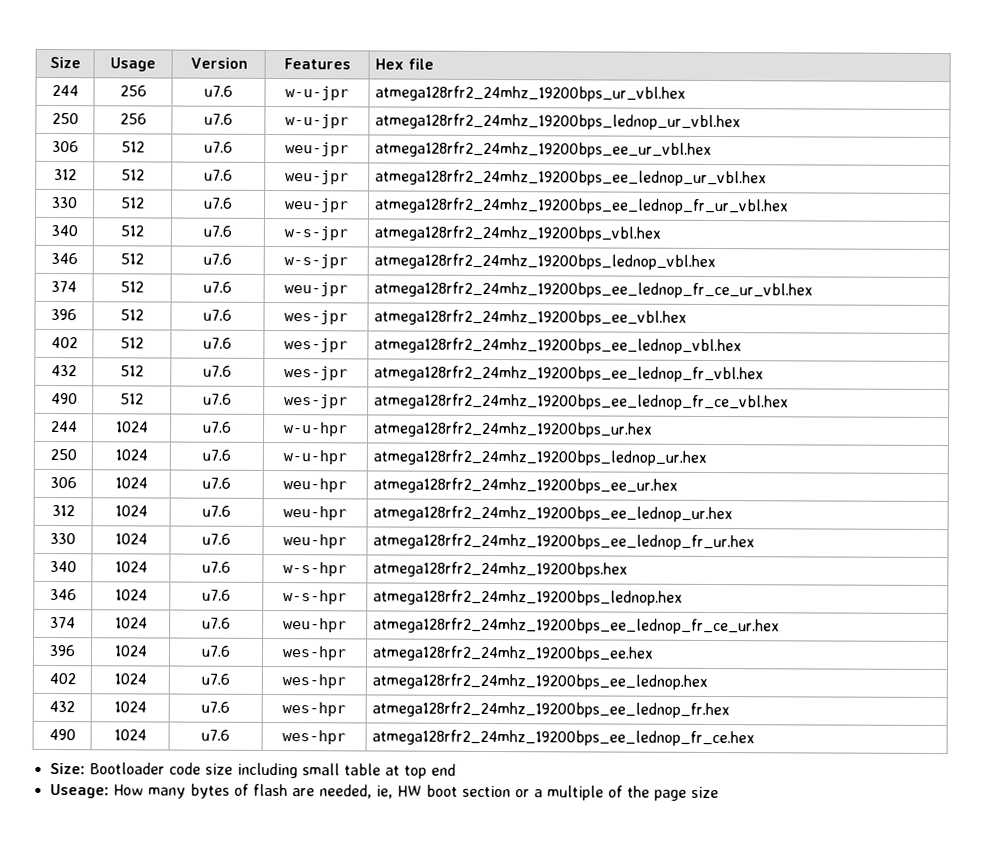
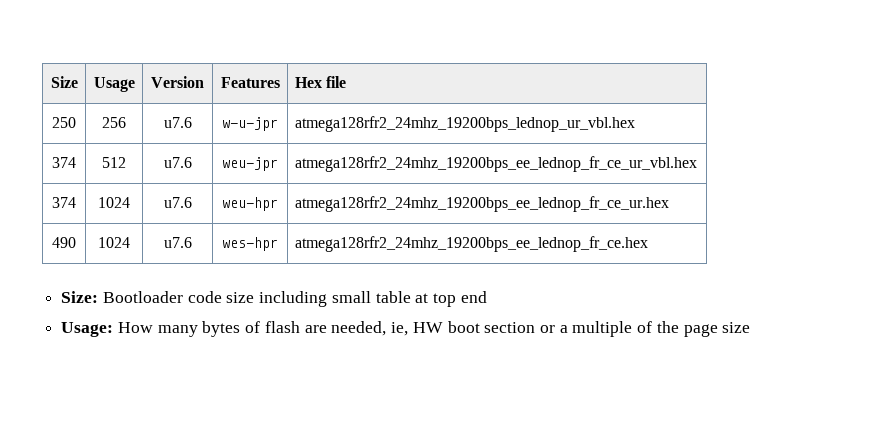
[51,85,79,97] [119,85,147,97] [204,85,233,97] [285,86,349,101] [375,85,687,102] // 244 | 256 | u7.6 | w-u-jpr | atmega128rfr2_24mhz_19200bps_ur_vbl.hex -> (347, 82) none
[51,140,79,153] [121,141,145,153] [204,141,233,153] [285,142,349,157] [375,141,713,158] [53,169,77,181] [121,169,145,181] [204,169,233,181] [285,170,349,185] [375,169,768,187] [52,197,78,209] [121,197,145,209] [204,197,233,209] [284,198,349,213] [374,197,790,215] [50,224,78,237] [120,225,144,237] [203,225,232,237] [284,226,348,241] [374,225,662,242] [50,252,78,265] [120,253,144,265] [203,253,232,265] [284,254,348,269] [374,253,717,271] // 306 | 512 | u7.6 | weu-jpr | atmega128rfr2_24mhz_19200bps_ee_ur_vbl.hex // 312 | 512 | u7.6 | weu-jpr | atmega128rfr2_24mhz_19200bps_ee_lednop_ur_vbl.hex // 330 | 512 | u7.6 | weu-jpr | atmega128rfr2_24mhz_19200bps_ee_lednop_fr_ur_vbl.hex // 340 | 512 | u7.6 | w-s-jpr | atmega128rfr2_24mhz_19200bps_vbl.hex // 346 | 512 | u7.6 | w-s-jpr | atmega128rfr2_24mhz_19200bps_lednop_vbl.hex -> (635, 124) none
[51,309,77,321] [120,309,144,321] [203,309,232,321] [284,310,348,325] [374,309,688,326] [50,336,78,349] [120,337,144,349] [203,337,232,349] [284,338,348,353] [374,337,743,355] [51,365,77,377] [120,365,144,377] [203,365,232,377] [284,366,348,381] [374,365,765,383] [50,392,78,405] [120,393,144,405] [203,393,232,405] [284,394,348,409] [374,393,790,411] [49,420,78,433] [114,421,149,433] [202,421,232,433] [283,422,348,437] [373,421,654,438] [49,448,77,461] [114,449,148,461] [202,449,231,461] [283,450,347,465] [373,449,708,466] [49,476,77,489] [114,477,148,489] [202,477,231,489] [283,478,347,493] [373,477,679,494] [51,505,75,517] [114,505,148,517] [202,505,231,517] [283,506,347,521] [373,505,734,523] [50,533,76,545] [114,533,148,545] [202,533,231,545] [283,534,347,549] [373,533,756,551] [49,560,77,573] [114,561,148,573] [202,561,231,573] [283,562,347,577] [373,561,629,578] [49,588,77,601] [114,589,148,601] [202,589,231,601] [283,590,347,605] [373,589,684,606] // 396 | 512 | u7.6 | wes-jpr | atmega128rfr2_24mhz_19200bps_ee_vbl.hex // 402 | 512 | u7.6 | wes-jpr | atmega128rfr2_24mhz_19200bps_ee_lednop_vbl.hex // 432 | 512 | u7.6 | wes-jpr | atmega128rfr2_24mhz_19200bps_ee_lednop_fr_vbl.hex // 490 | 512 | u7.6 | wes-jpr | atmega128rfr2_24mhz_19200bps_ee_lednop_fr_ce_vbl.hex // 244 | 1024 | u7.6 | w-u-hpr | atmega128rfr2_24mhz_19200bps_ur.hex // 250 | 1024 | u7.6 | w-u-hpr | atmega128rfr2_24mhz_19200bps_lednop_ur.hex // 306 | 1024 | u7.6 | weu-hpr | atmega128rfr2_24mhz_19200bps_ee_ur.hex // 312 | 1024 | u7.6 | weu-hpr | atmega128rfr2_24mhz_19200bps_ee_lednop_ur.hex // 330 | 1024 | u7.6 | weu-hpr | atmega128rfr2_24mhz_19200bps_ee_lednop_fr_ur.hex // 340 | 1024 | u7.6 | w-s-hpr | atmega128rfr2_24mhz_19200bps.hex // 346 | 1024 | u7.6 | w-s-hpr | atmega128rfr2_24mhz_19200bps_lednop.hex -> (697, 164) none
[49,644,76,657] [113,645,148,657] [201,645,231,657] [282,646,347,661] [372,645,655,662] [48,672,76,685] [113,673,147,685] [201,673,230,685] [282,674,346,689] [372,673,709,690] [49,700,75,713] [113,701,147,713] [201,701,230,713] [282,702,346,717] [372,701,731,719] // 396 | 1024 | u7.6 | wes-hpr | atmega128rfr2_24mhz_19200bps_ee.hex // 402 | 1024 | u7.6 | wes-hpr | atmega128rfr2_24mhz_19200bps_ee_lednop.hex // 432 | 1024 | u7.6 | wes-hpr | atmega128rfr2_24mhz_19200bps_ee_lednop_fr.hex -> (669, 204) none
[49,783,109,799] Useage: -> [61,322,114,337] Usage:

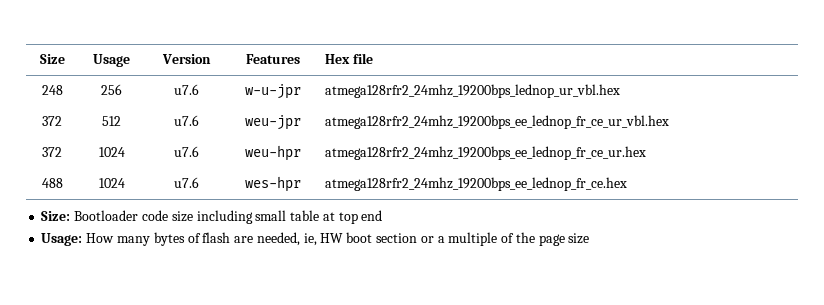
[52,117,76,128] 250 -> [41,85,63,95] 248
[52,157,76,168] 374 -> [42,116,62,126] 372
[52,197,76,208] 374 -> [42,147,62,157] 372
[52,237,76,248] 490 -> [41,178,63,188] 488

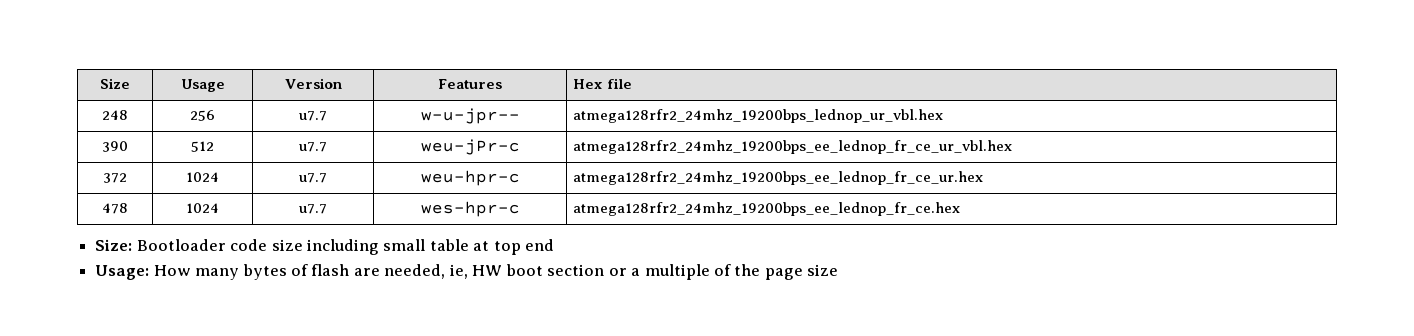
[173,84,199,95] [245,84,301,99] u7.6 | w-u-jpr -> [299,111,327,121] [420,108,520,124] u7.7 | w-u-jpr--
[42,116,62,126] 372 -> [102,141,128,152] 390
[173,115,199,126] [245,115,301,130] u7.6 | weu-jpr -> [299,142,327,152] [420,139,520,155] u7.7 | weu-jPr-c
[173,146,199,157] [245,145,301,161] u7.6 | weu-hpr -> [299,173,327,183] [420,170,520,186] u7.7 | weu-hpr-c
[41,178,63,188] [98,178,125,188] [173,177,199,188] [245,176,301,192] 488 | 1024 | u7.6 | wes-hpr -> [102,203,128,214] [186,203,219,213] [299,204,327,214] [420,201,520,217] 478 | 1024 | u7.7 | wes-hpr-c

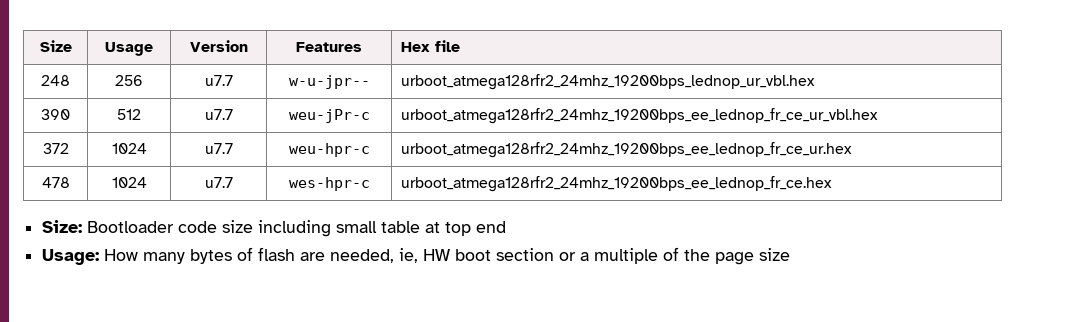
[572,109,943,123] atmega128rfr2_24mhz_19200bps_lednop_ur_vbl.hex -> [400,74,815,90] urboot_atmega128rfr2_24mhz_19200bps_lednop_ur_vbl.hex
[572,140,1012,154] atmega128rfr2_24mhz_19200bps_ee_lednop_fr_ce_ur_vbl.hex -> [400,108,878,124] urboot_atmega128rfr2_24mhz_19200bps_ee_lednop_fr_ce_ur_vbl.hex
[572,171,983,185] atmega128rfr2_24mhz_19200bps_ee_lednop_fr_ce_ur.hex -> [400,142,852,158] urboot_atmega128rfr2_24mhz_19200bps_ee_lednop_fr_ce_ur.hex
[572,202,960,216] atmega128rfr2_24mhz_19200bps_ee_lednop_fr_ce.hex -> [400,176,832,192] urboot_atmega128rfr2_24mhz_19200bps_ee_lednop_fr_ce.hex

